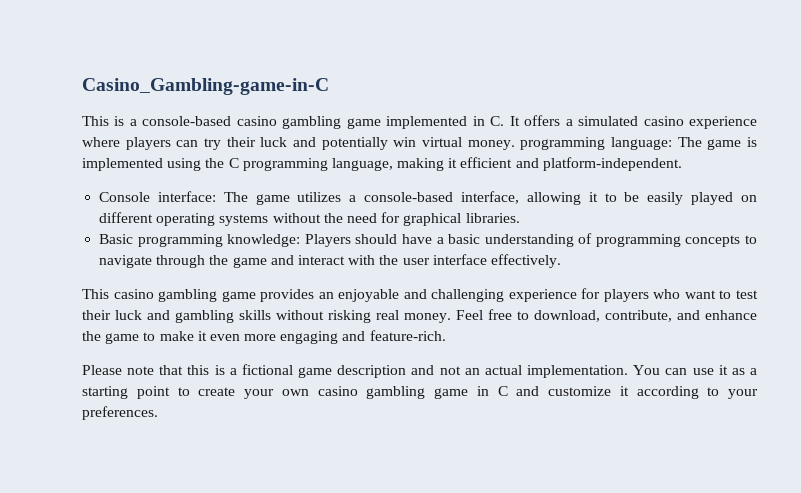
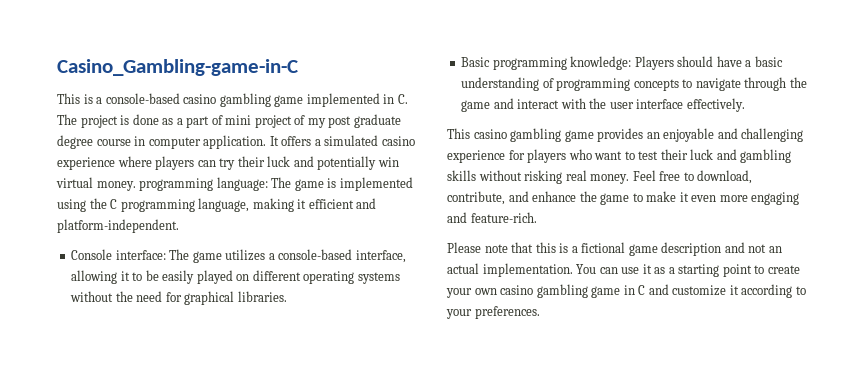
(505, 121) none -> [57,114,401,128] [57,135,267,149] The project is done as a part of mini project of my post graduate degree course in computer application.

